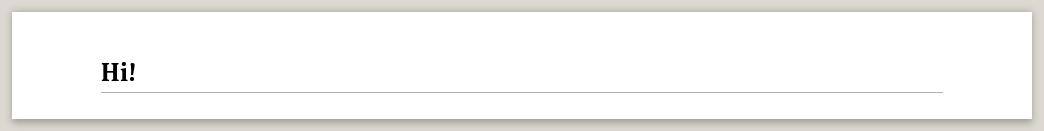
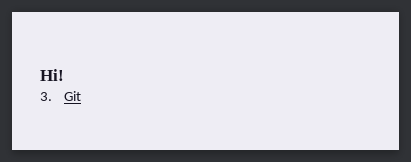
(137, 71) none -> [40,91,81,101] // 3. Git

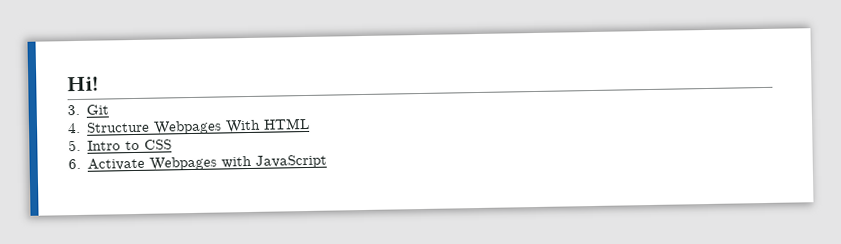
(81, 96) none -> [67,117,311,135] [68,139,173,152] [68,154,328,171] // 4. Structure Webpages With HTML // 5. Intro to CSS // 6. Activate Webpages with JavaScript

